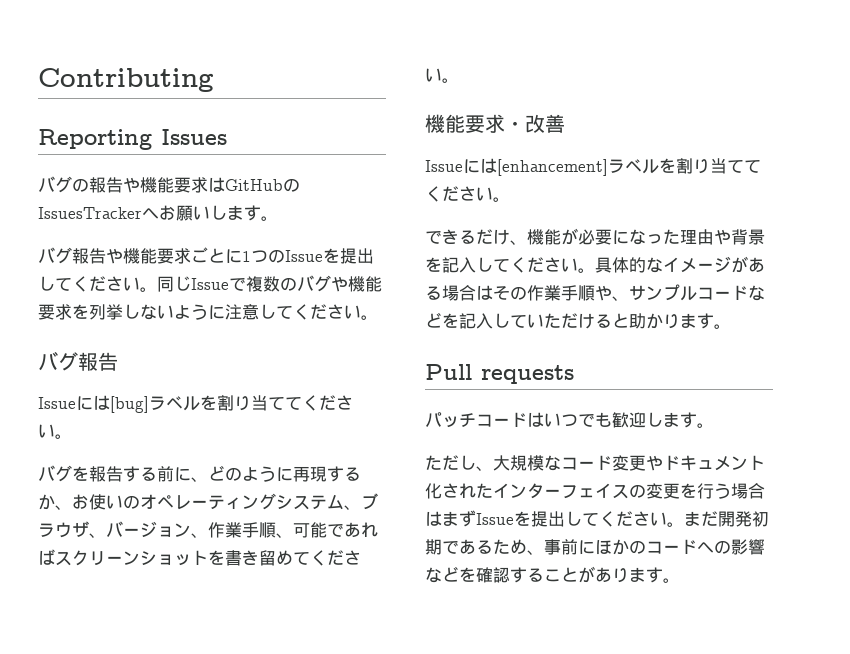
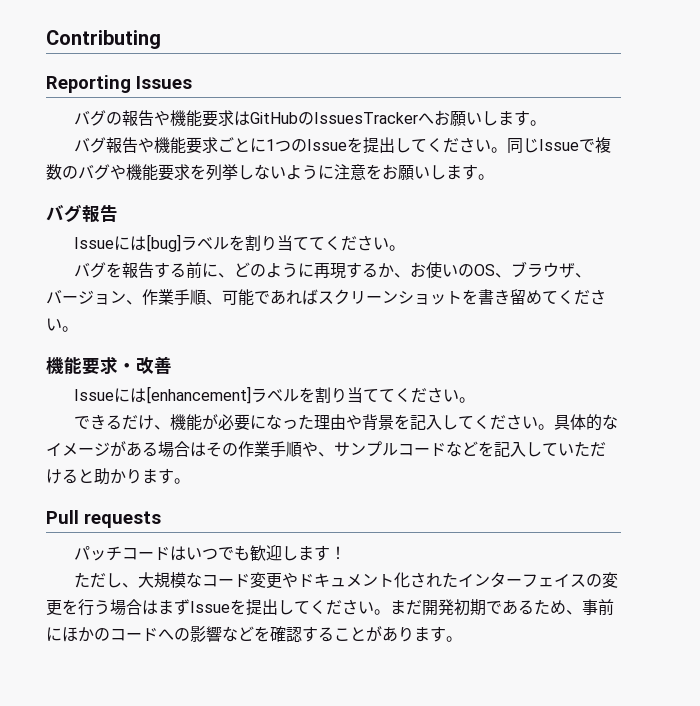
[259,304,361,320] してください -> [366,164,478,180] をお願いします
[140,493,344,510] オペレーティングシステム -> [474,264,496,276] OS
[697,423,714,428] 。 -> [330,546,347,560] ！

